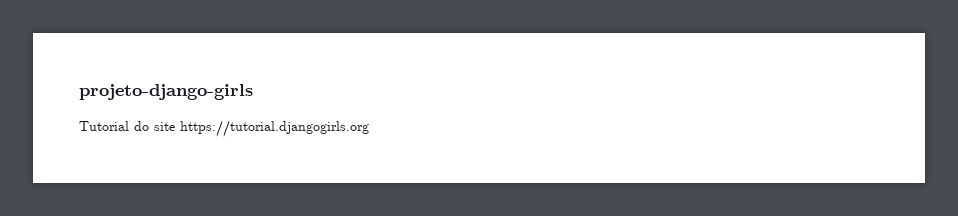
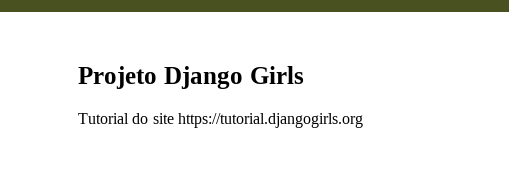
[79,84,253,100] projeto-django-girls -> [78,66,304,89] Projeto Django Girls

